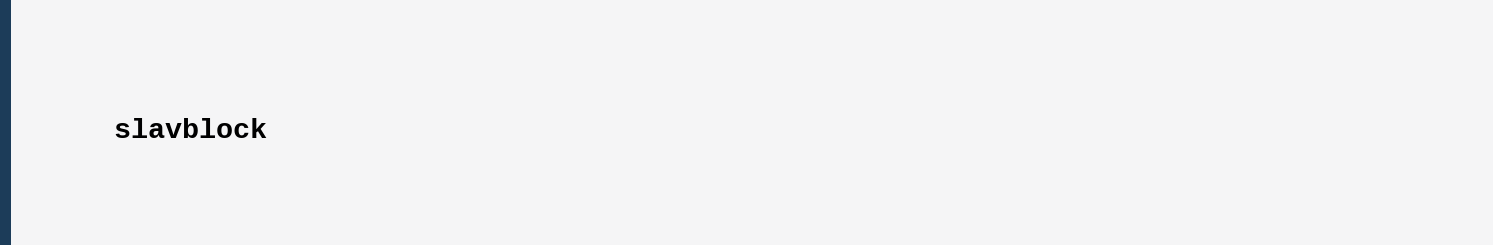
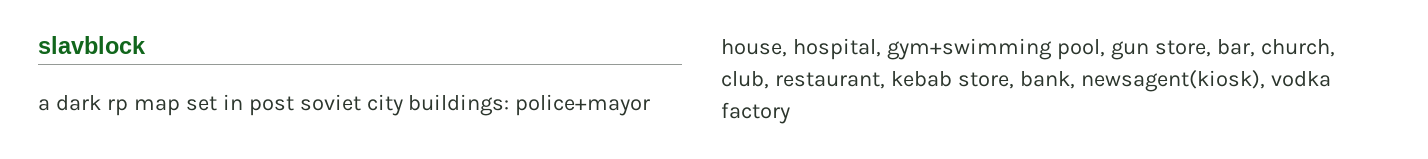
(267, 128) none -> [38,94,651,116] [721,38,1335,60] [721,70,1331,92] [721,102,790,124] // a dark rp map set in post soviet city buildings: police+mayor house, hospital, gym+swimming pool, gun store, bar, church, club, restaurant, kebab store, bank, newsagent(kiosk), vodka factory

